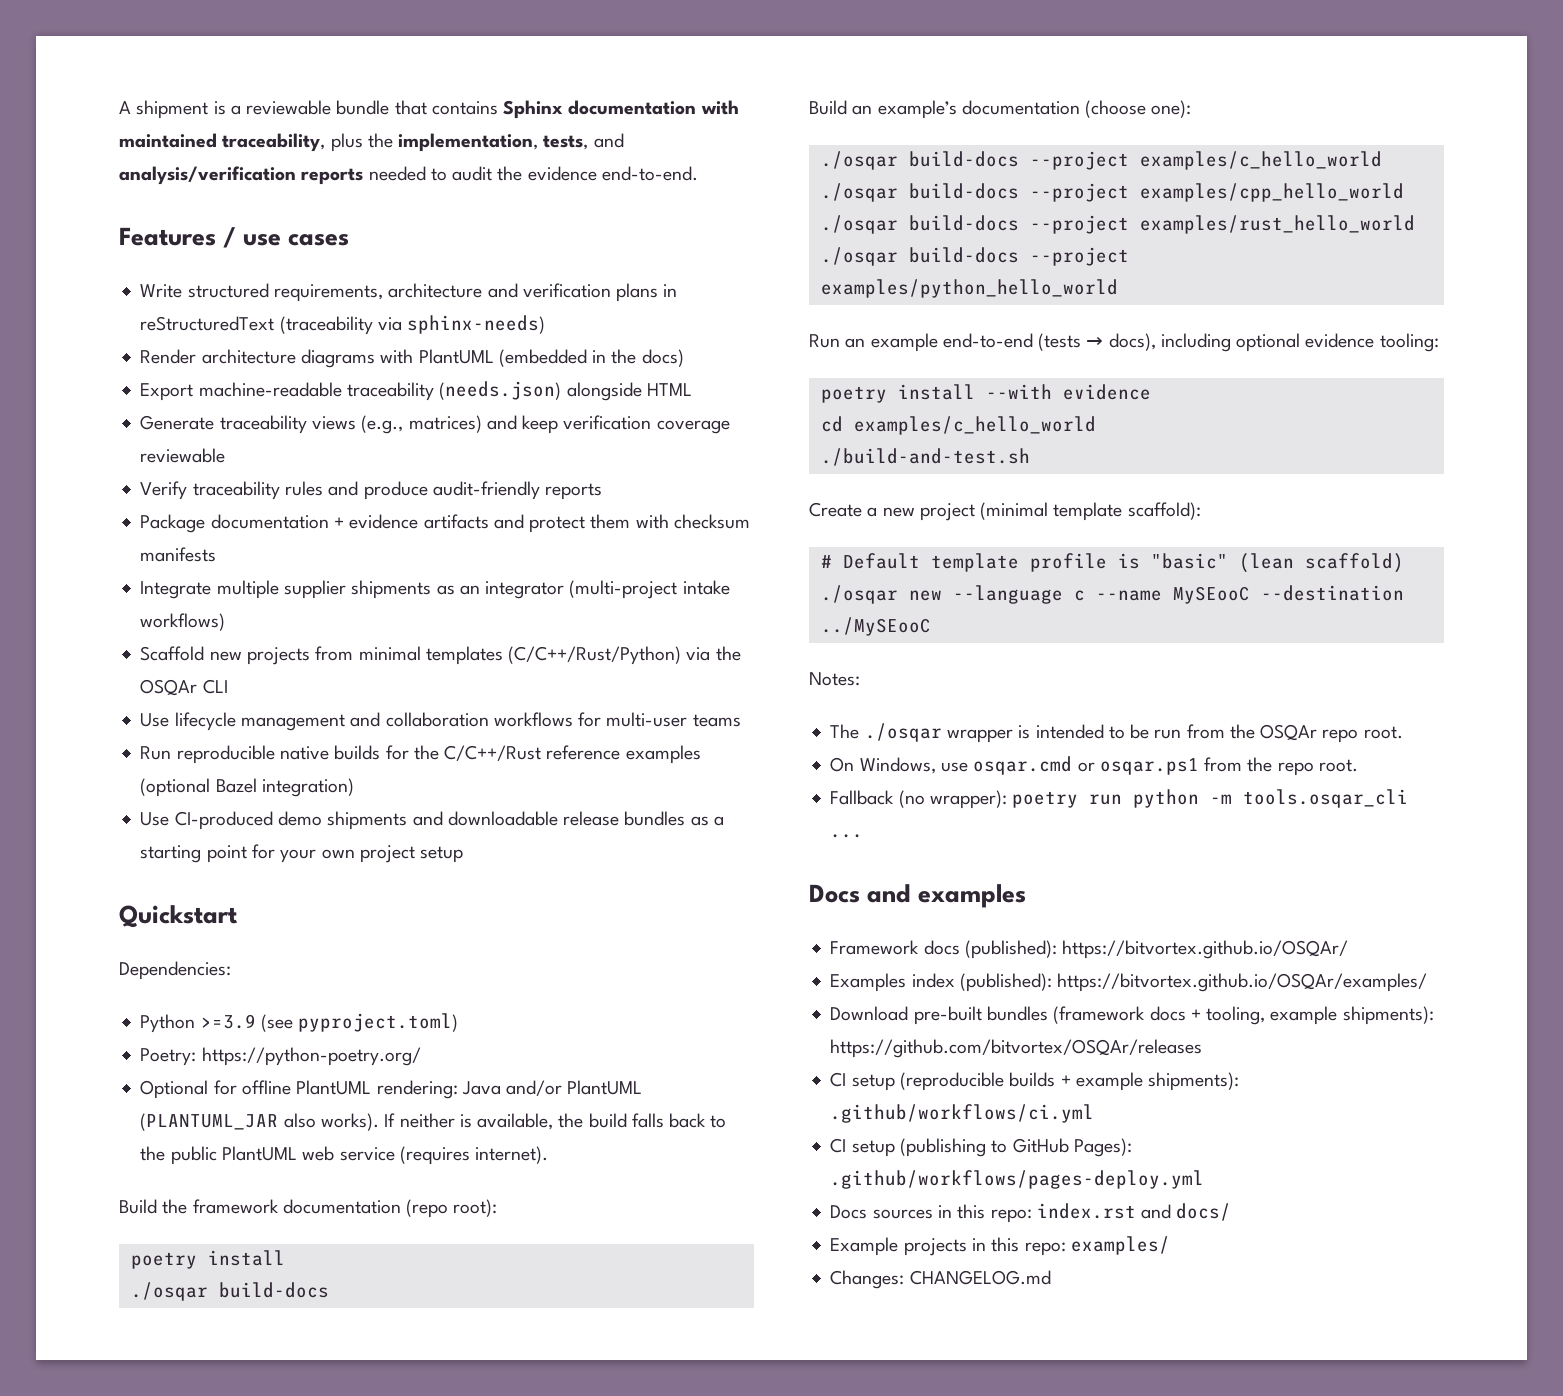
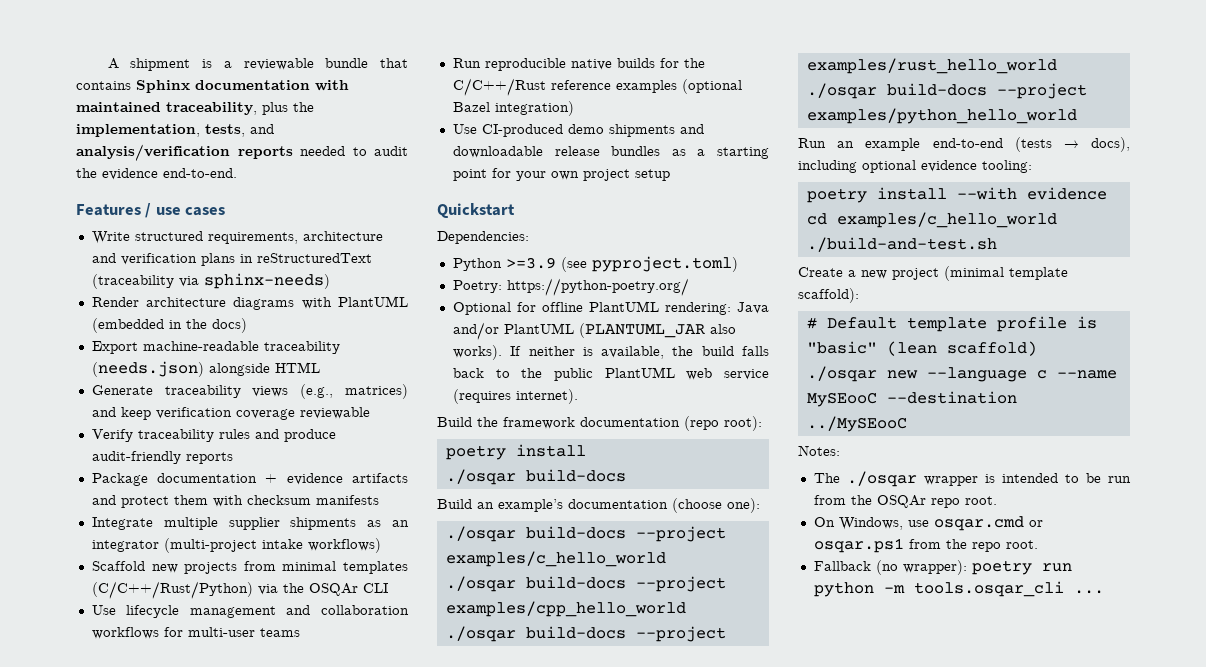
[809,884,1027,908] [830,940,1349,959] [830,973,1428,992] [830,1006,1434,1025] [830,1039,1203,1058] [830,1072,1240,1091] [830,1104,1095,1123] [830,1138,1132,1157] [830,1170,1205,1189] [830,1203,1232,1223] [830,1236,1170,1256] [830,1270,1051,1289] // Docs and examples // Framework docs (published): https://bitvortex.github.io/OSQAr/ // Examples index (published): https://bitvortex.github.io/OSQAr/examples/ // Download pre-built bundles (framework docs + tooling, example shipments): https://github.com/bitvortex/OSQAr/releases // CI setup (reproducible builds + example shipments): .github/workflows/ci.yml // CI setup (publishing to GitHub Pages): .github/workflows/pages-deploy.yml // Docs sources in this repo: index.rst and docs/ // Example projects in this repo: examples/ // Changes: CHANGELOG.md -> (1104, 592) none

